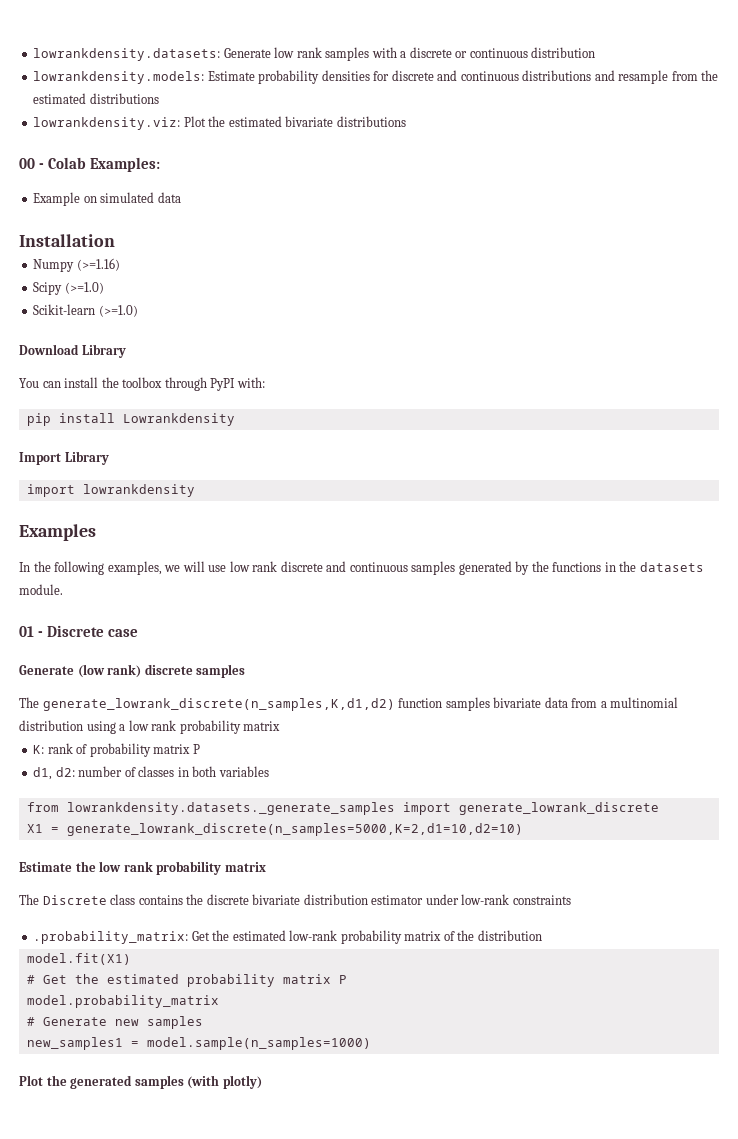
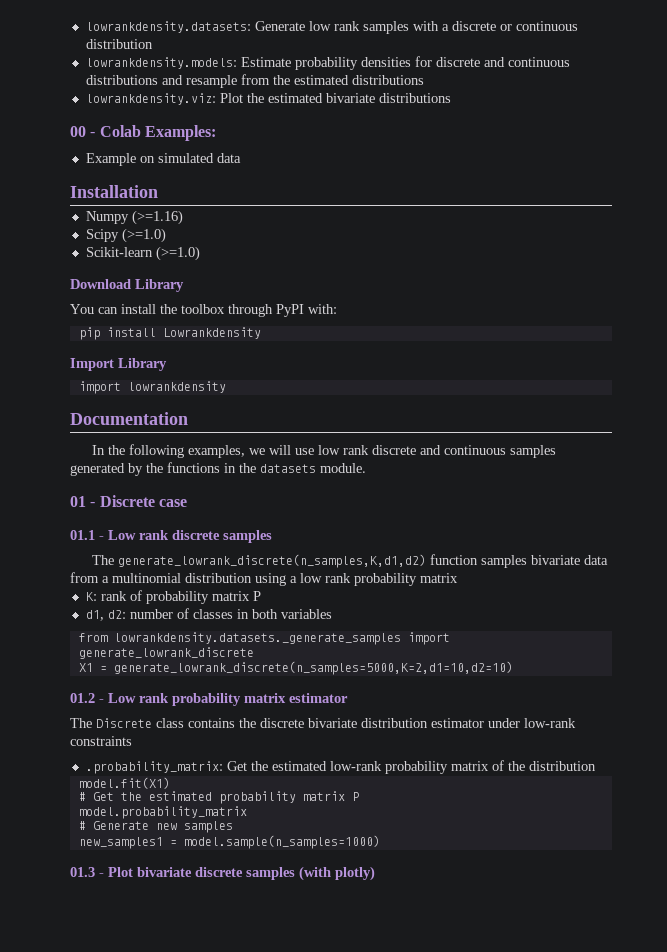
[19,524,96,541] Examples -> [70,412,188,425] Documentation
[19,664,142,678] Generate (low rank) -> [70,530,169,540] 01.1 - Low rank
[19,861,266,875] Estimate the low rank probability matrix -> [70,693,348,706] 01.2 - Low rank probability matrix estimator
[19,1075,133,1089] Plot the generated -> [70,867,243,877] 01.3 - Plot bivariate discrete

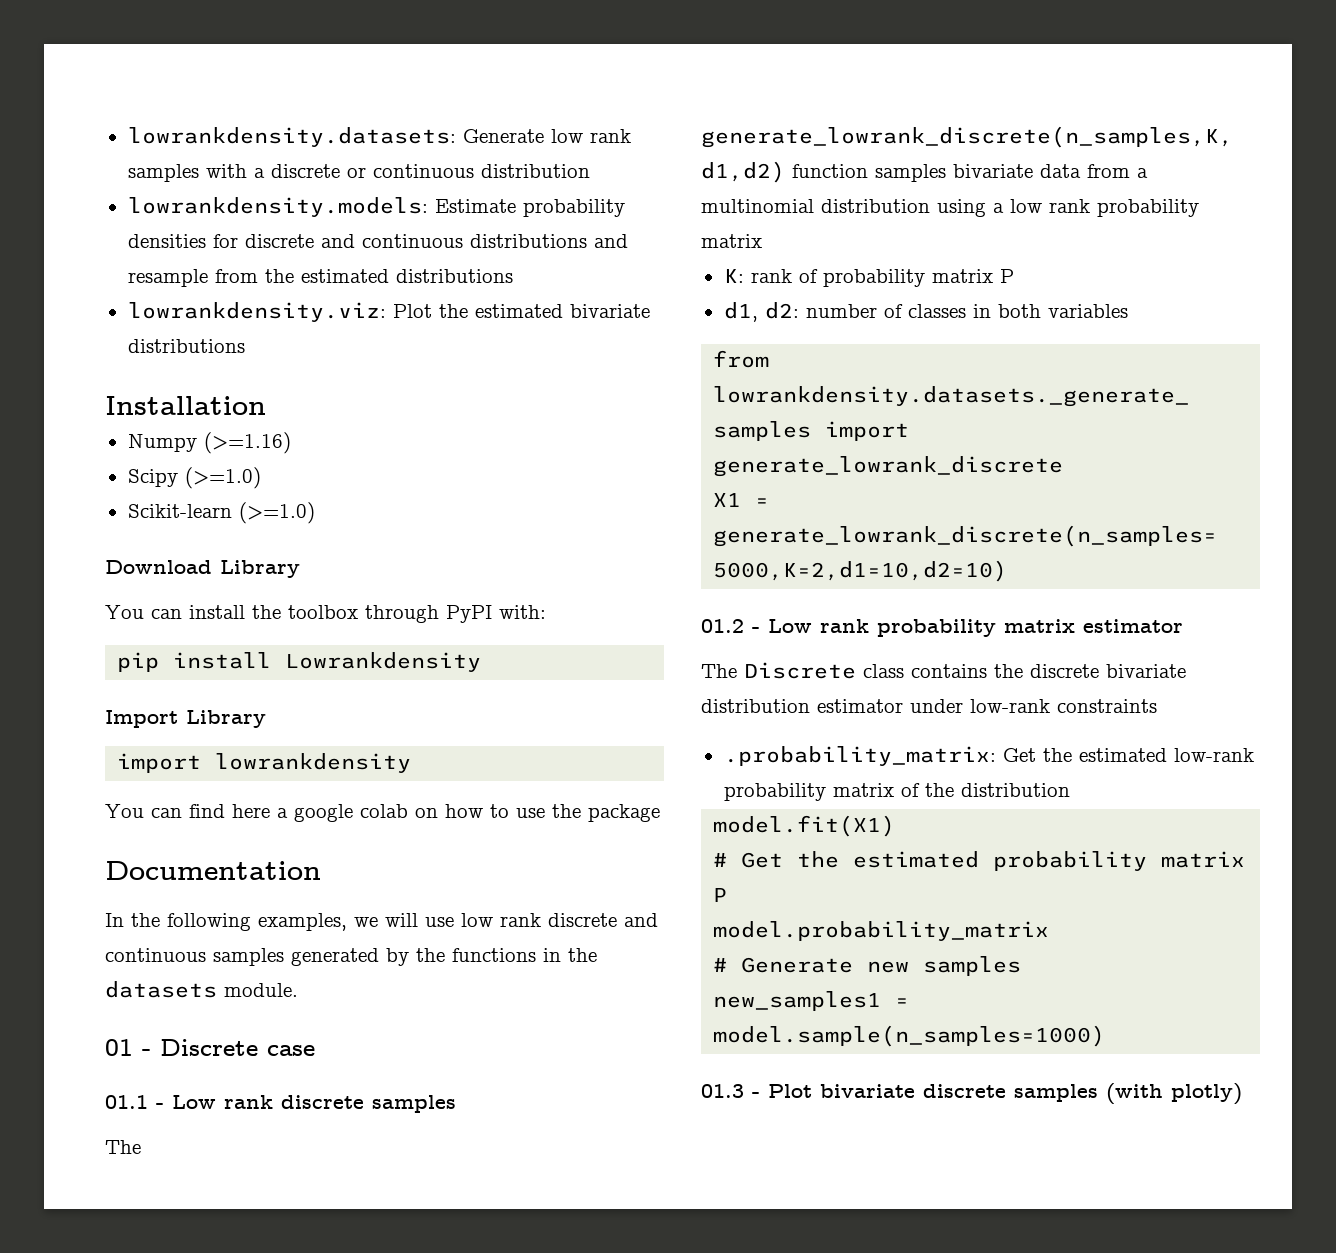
[70,125,216,141] [85,153,241,166] // 00 - Colab Examples: // Example on simulated data -> (245, 346) none
(226, 387) none -> [105,804,660,822] // You can find here a google colab on how to use the package

